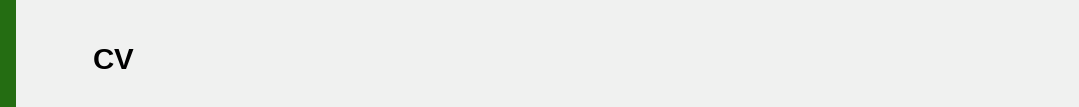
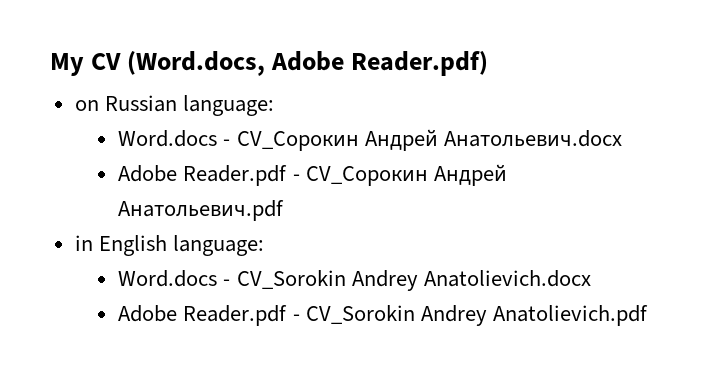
[93,49,134,69] CV -> [50,51,489,76] [74,95,274,116] [118,129,622,151] [118,164,507,186] [118,200,285,221] [74,235,264,256] [118,270,591,291] [118,305,648,326] My CV (Word.docs, Adobe Reader.pdf) // on Russian language: // Word.docs - CV_Сорокин Андрей Анатольевич.docx // Adobe Reader.pdf - CV_Сорокин Андрей Анатольевич.pdf // in English language: // Word.docs - CV_Sorokin Andrey Anatolievich.docx // Adobe Reader.pdf - CV_Sorokin Andrey Anatolievich.pdf

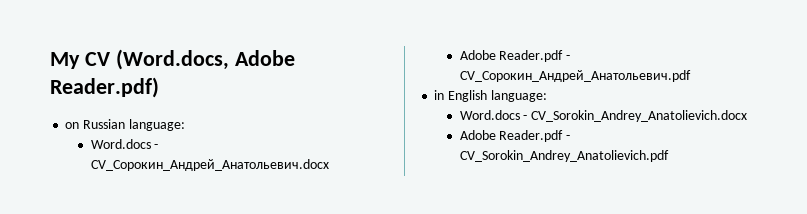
[236,129,622,151] [118,164,507,186] [118,200,285,221] CV_Сорокин Андрей Анатольевич.docx // Adobe Reader.pdf - CV_Сорокин Андрей Анатольевич.pdf -> [90,159,329,171] [459,50,571,62] [459,70,691,82] CV_Сорокин_Андрей_Анатольевич.docx // Adobe Reader.pdf - CV_Сорокин_Андрей_Анатольевич.pdf
[236,270,591,291] [118,305,648,326] CV_Sorokin Andrey Anatolievich.docx // Adobe Reader.pdf - CV_Sorokin Andrey Anatolievich.pdf -> [531,110,748,122] [459,130,571,142] [459,150,669,162] CV_Sorokin_Andrey_Anatolievich.docx // Adobe Reader.pdf - CV_Sorokin_Andrey_Anatolievich.pdf

